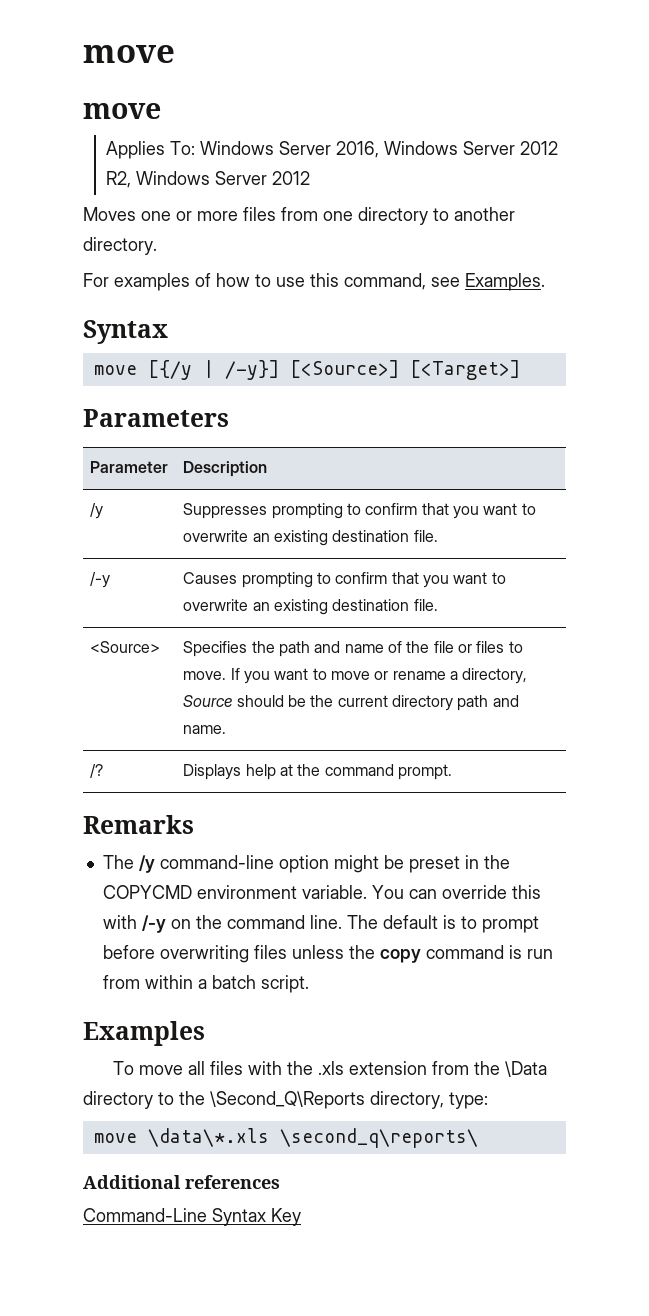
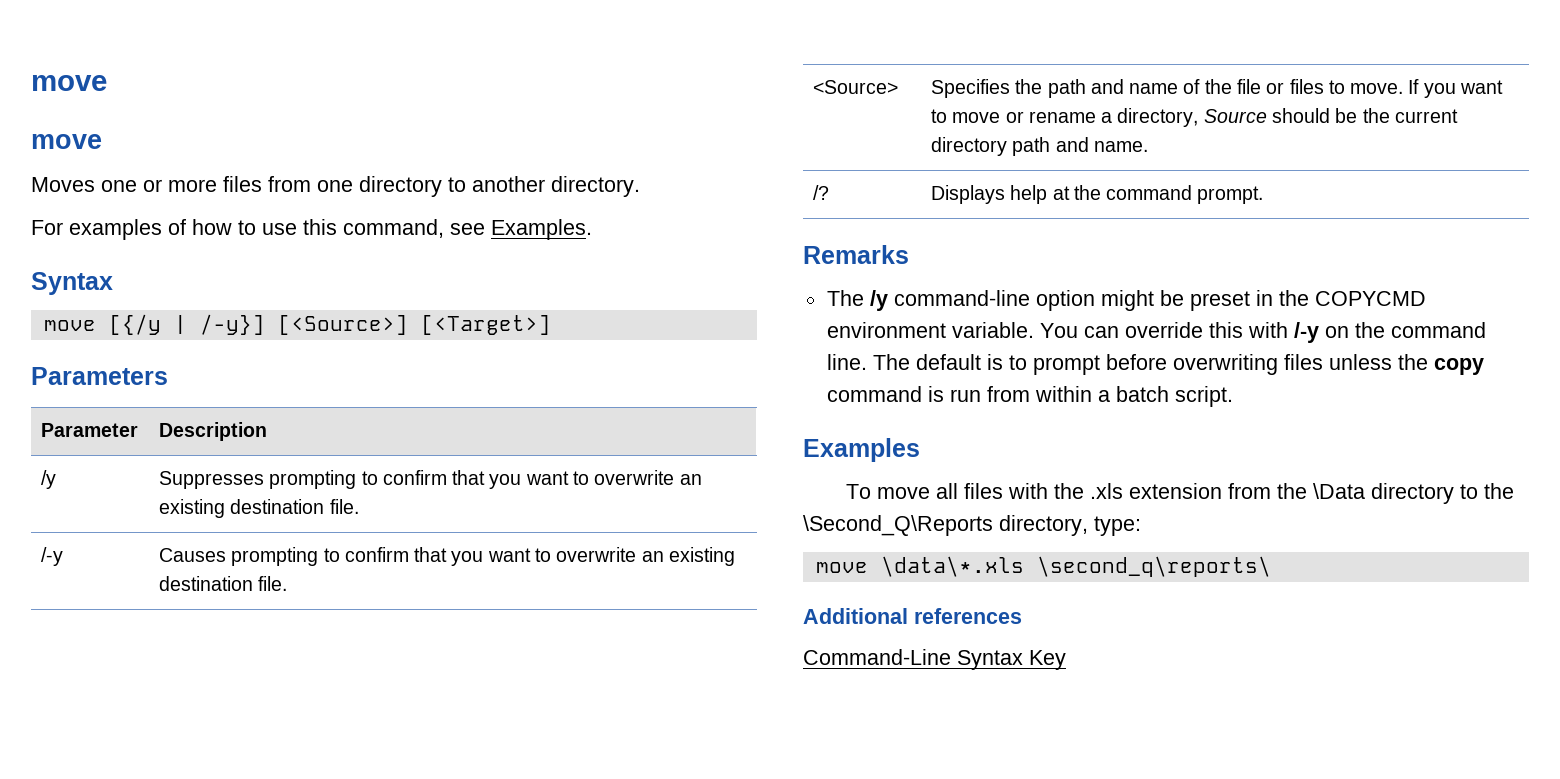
[106,141,559,159] [106,171,311,188] // Applies To: Windows Server 2016, Windows Server 2012 R2, Windows Server 2012 -> (102, 141) none

